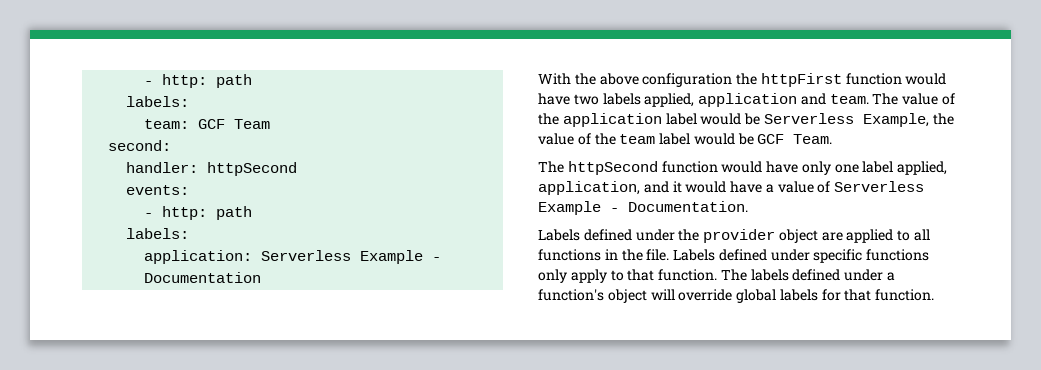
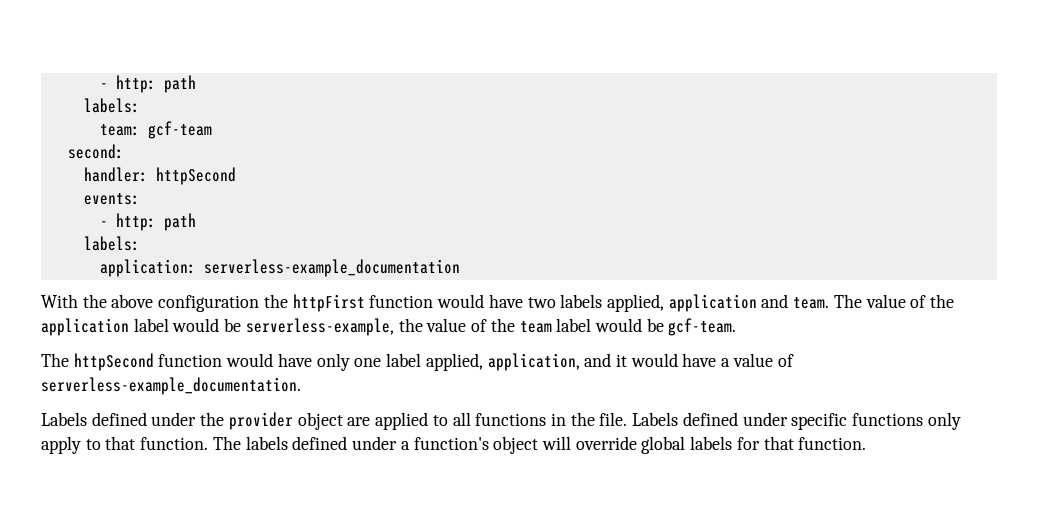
[198,119,271,129] GCF Team -> [147,121,212,139] gcf-team
[261,250,442,264] [144,272,262,283] Serverless Example - Documentation -> [203,259,460,277] serverless-example_documentation
[763,113,929,127] Serverless Example, -> [245,318,394,336] serverless-example,
[757,134,833,144] GCF Team. -> [668,318,737,336] gcf-team.
[834,181,925,192] [538,201,748,215] Serverless Example - Documentation. -> [41,377,301,395] serverless-example_documentation.

